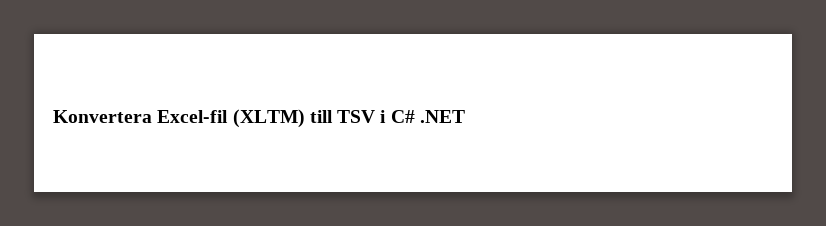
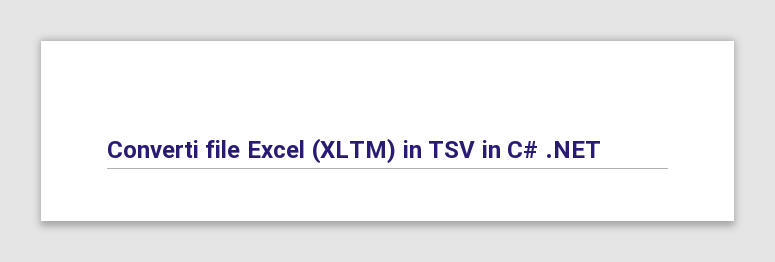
[53,109,387,128] Konvertera Excel-fil (XLTM) till TSV i -> [107,138,501,164] Converti file Excel (XLTM) in TSV in

